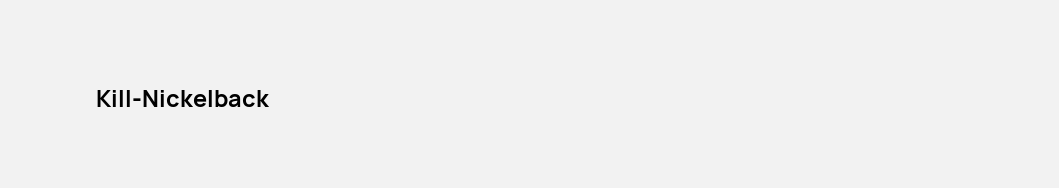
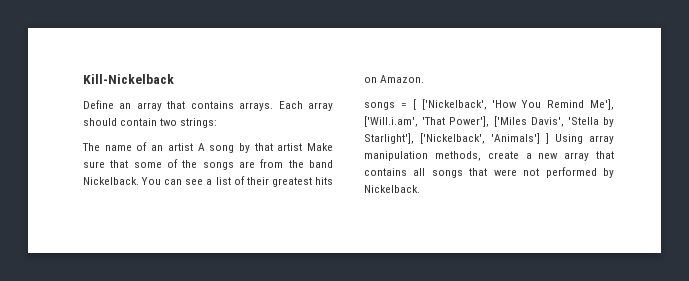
(270, 98) none -> [83,100,333,111] [83,118,218,128] [82,142,333,153] [83,159,333,170] [83,176,333,187] [364,75,425,83] [364,99,614,110] [364,116,614,127] [364,133,614,144] [364,151,614,161] [364,167,614,178] [364,185,420,193] // Define an array that contains arrays. Each array should contain two strings: // The name of an artist A song by that artist Make sure that some of the songs are from the band Nickelback. You can see a list of their greatest hits on Amazon. // songs = [ ['Nickelback', 'How You Remind Me'], ['Will.i.am', 'That Power'], ['Miles Davis', 'Stella by Starlight'], ['Nickelback', 'Animals'] ] Using array manipulation methods, create a new array that contains all songs that were not performed by Nickelback.

